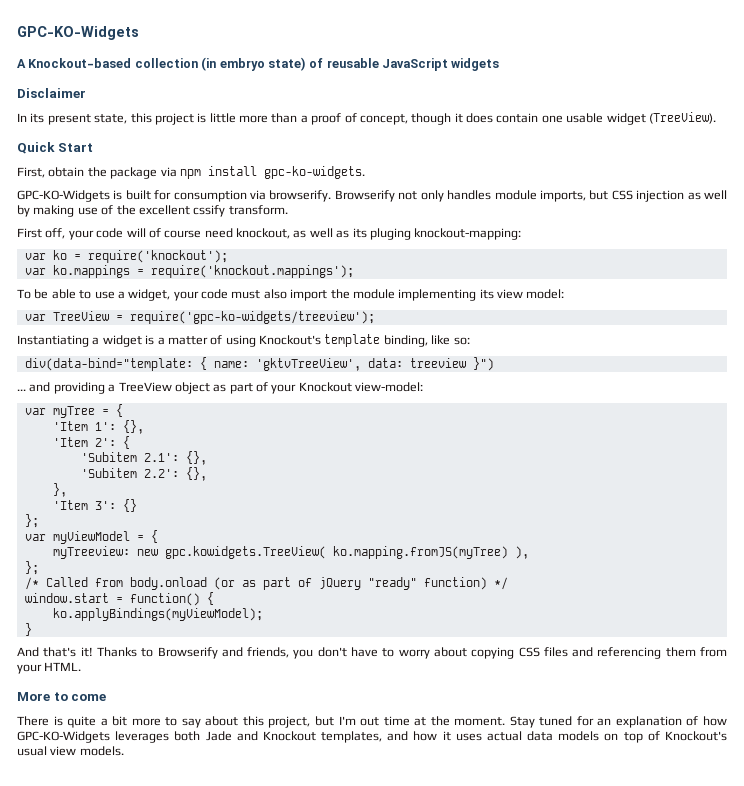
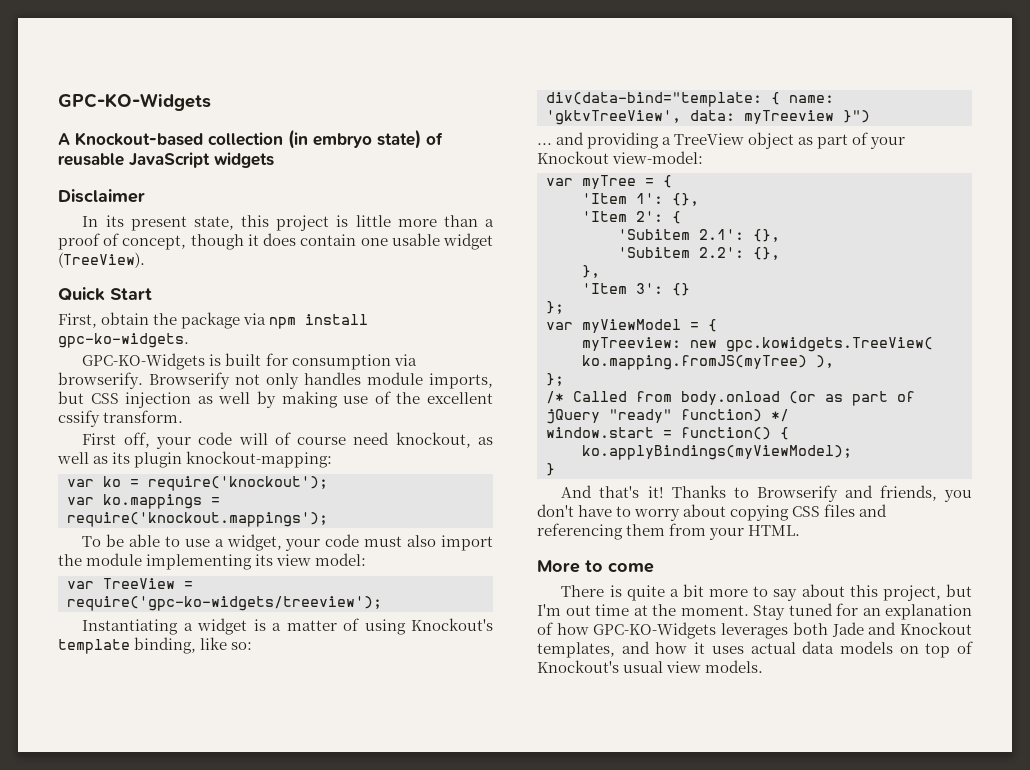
[369,228,411,240] pluging -> [134,452,183,468] plugin
[409,358,466,368] treeview -> [744,110,834,124] myTreeview

